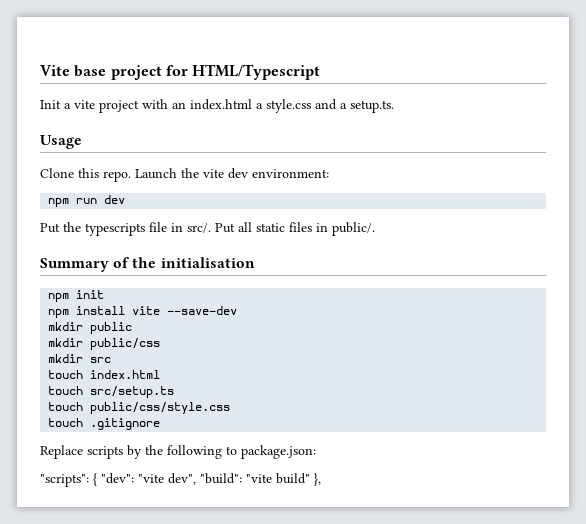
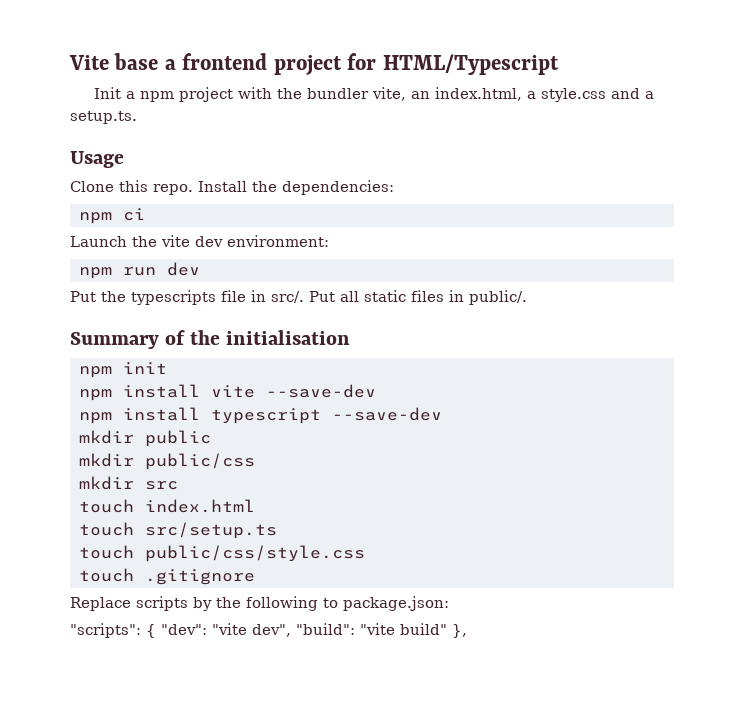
(107, 71) none -> [164,53,268,70] a frontend
[74,100,95,109] vite -> [139,91,174,102] npm
[172,99,252,110] an index.html -> [276,87,522,101] the bundler vite, an index.html,
(131, 176) none -> [198,180,394,195] [79,208,145,224] Install the dependencies: // npm ci //
(238, 310) none -> [79,407,442,424] // npm install typescript --save-dev

